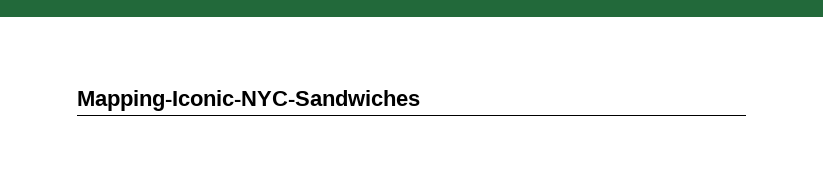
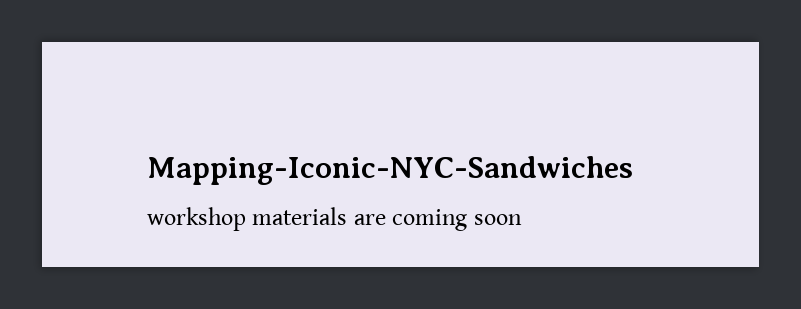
(420, 100) none -> [147,207,522,231] // workshop materials are coming soon

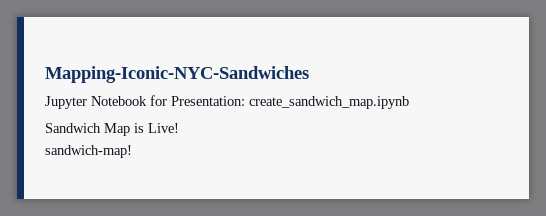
[147,207,522,231] workshop materials are coming soon -> [45,95,409,109] [45,123,179,136] [45,145,132,158] Jupyter Notebook for Presentation: create_sandwich_map.ipynb // Sandwich Map is Live! // sandwich-map!

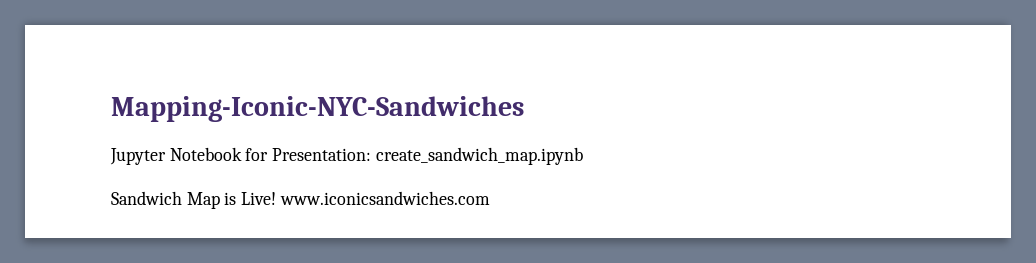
[45,145,132,158] // sandwich-map! -> [279,191,490,205] www.iconicsandwiches.com

